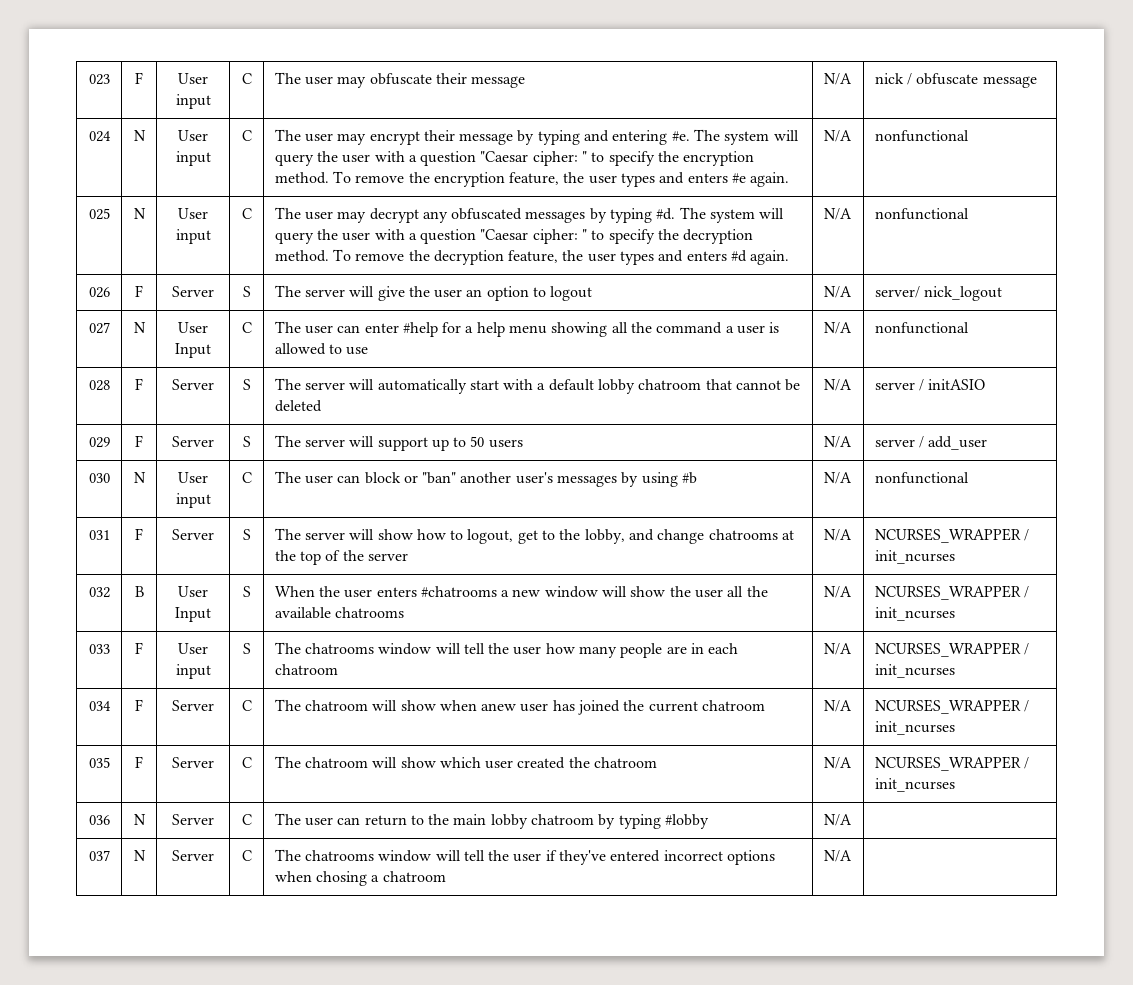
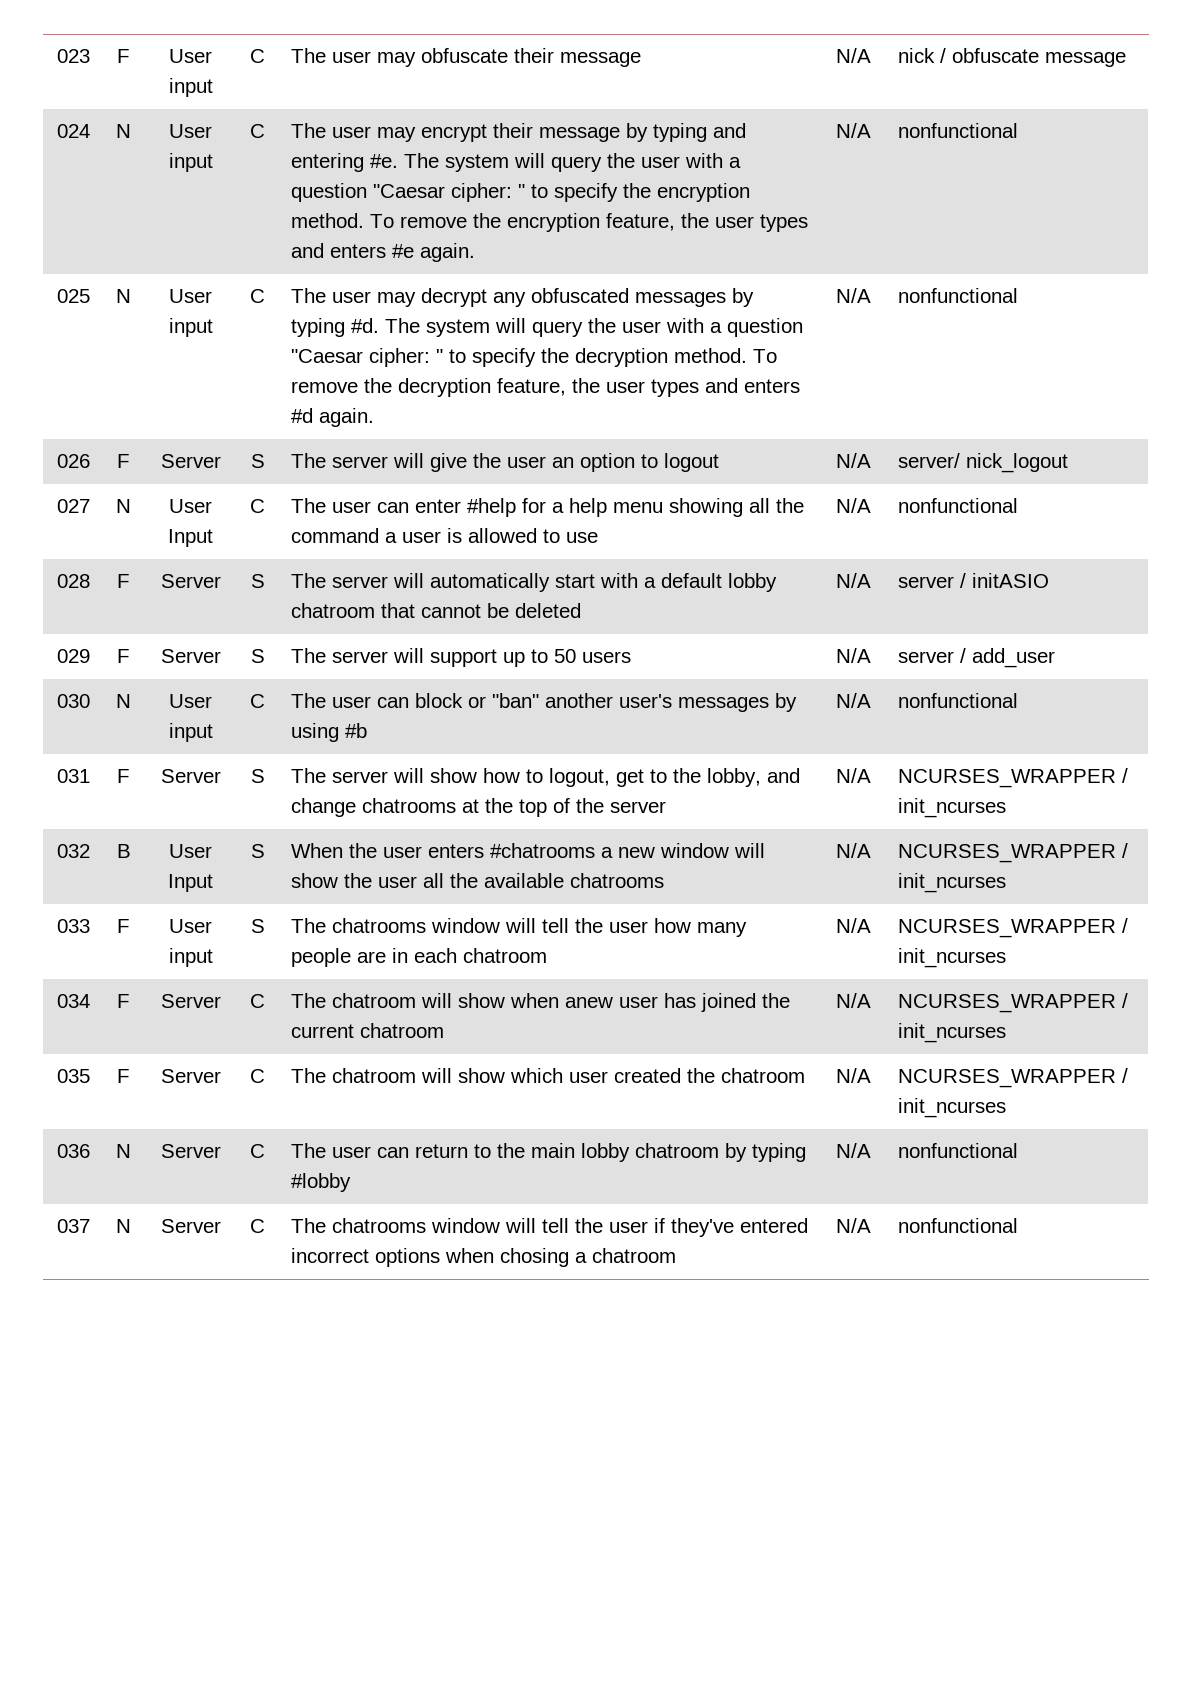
(852, 820) none -> [897,1143,1018,1158] nonfunctional
(852, 856) none -> [897,1218,1018,1233] nonfunctional

